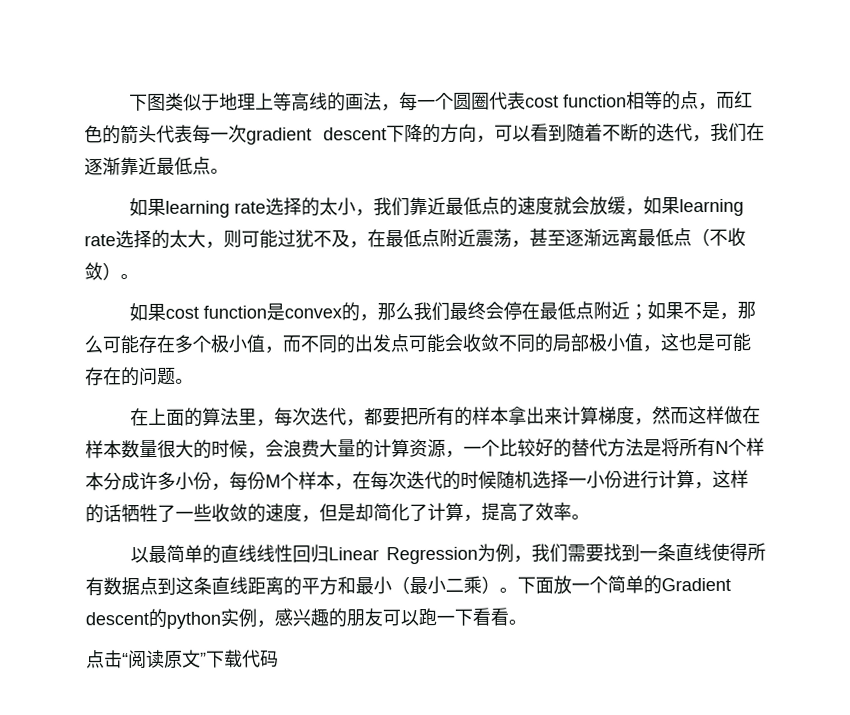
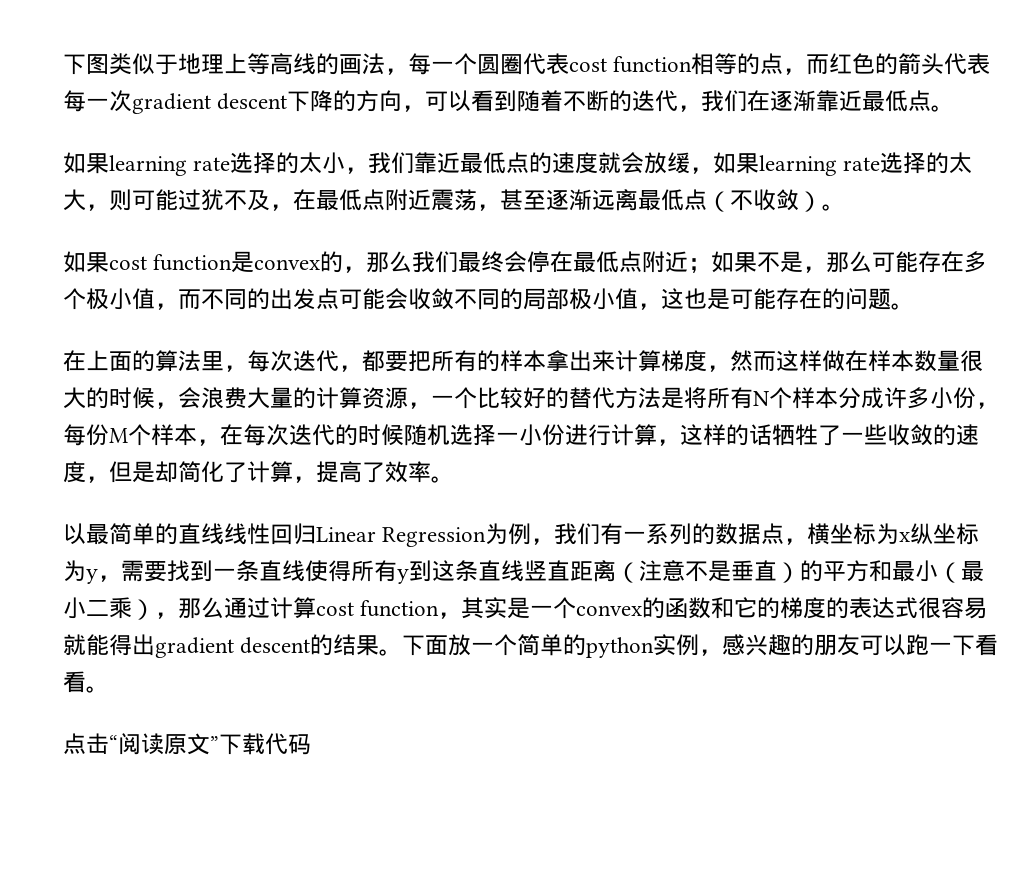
(568, 553) none -> [600,523,980,545] [63,560,121,584] 有一系列的数据点，横坐标为x纵坐标为y，
[103,576,158,596] 数据点 -> [397,569,409,584] y
[247,576,284,595] 距离 -> [524,560,800,583] 竖直距离（注意不是垂直）
(500, 584) none -> [155,597,988,619] [63,634,380,658] ，那么通过计算cost function，其实是一个convex的函数和它的梯度的表达式很容易就能得出gradient descent的结果
[661,577,731,592] [85,608,167,628] Gradient descent的 -> (587, 645) none

